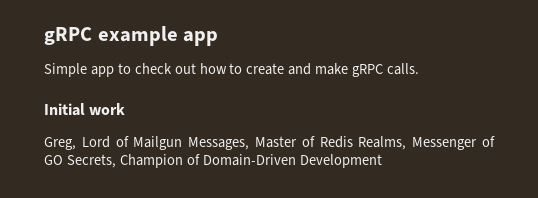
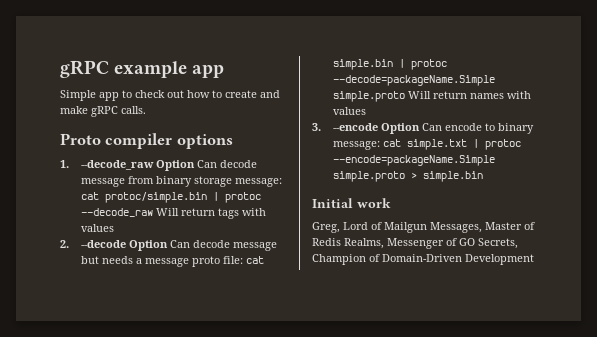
(420, 69) none -> [60,133,233,149] [60,160,257,171] [80,176,282,187] [80,192,261,203] [80,208,266,219] [80,224,114,232] [60,240,277,251] [80,256,264,267] [332,59,447,70] [332,75,495,86] [332,91,531,102] [332,107,366,115] [312,123,534,134] [332,139,521,150] [332,155,495,166] [332,171,483,182] // Proto compiler options // 1. --decode_raw Option Can decode message from binary storage message: cat protoc/simple.bin | protoc --decode_raw Will return tags with values // 2. --decode Option Can decode message but needs a message proto file: cat simple.bin | protoc --decode=packageName.Simple simple.proto Will return names with values // 3. --encode Option Can encode to binary message: cat simple.txt | protoc --encode=packageName.Simple simple.proto > simple.bin

